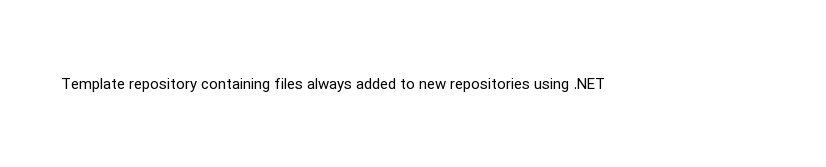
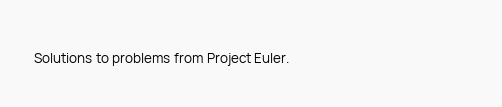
[61,78,605,92] Template repository containing files always added to new repositories using .NET -> [34,53,290,66] Solutions to problems from Project Euler.

